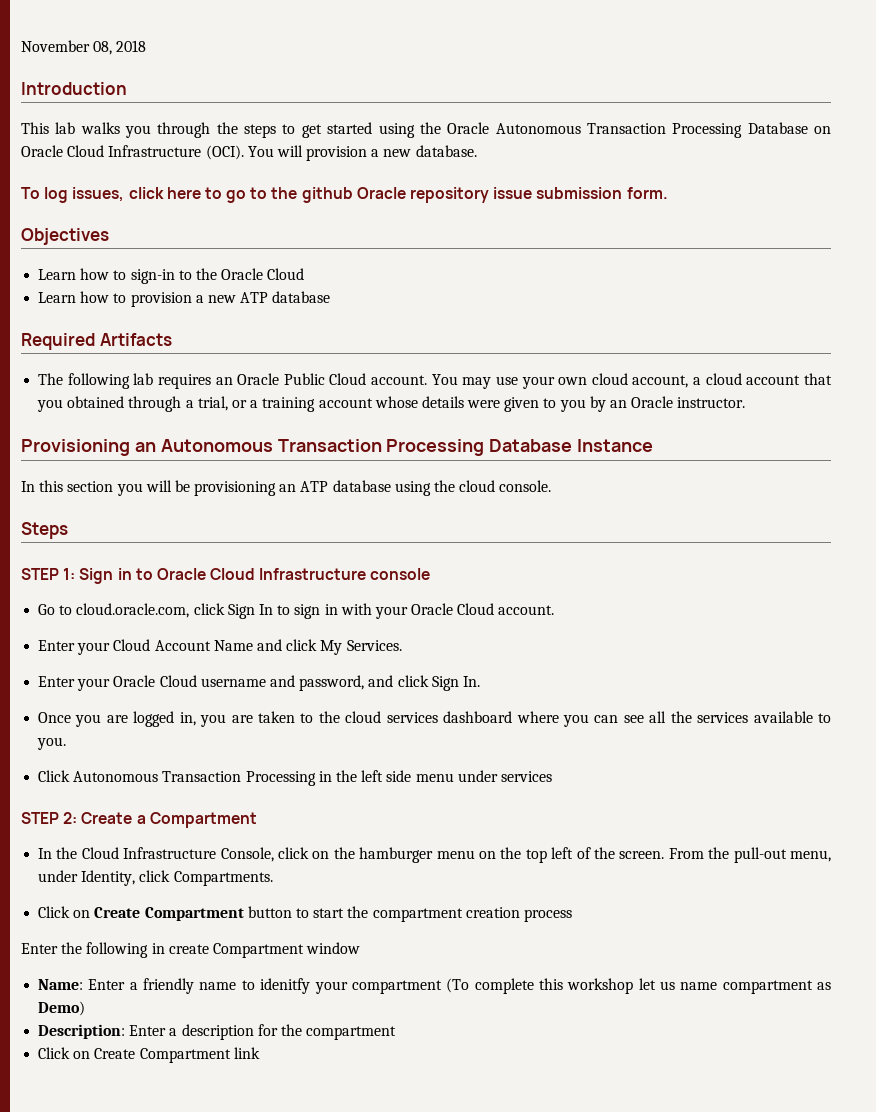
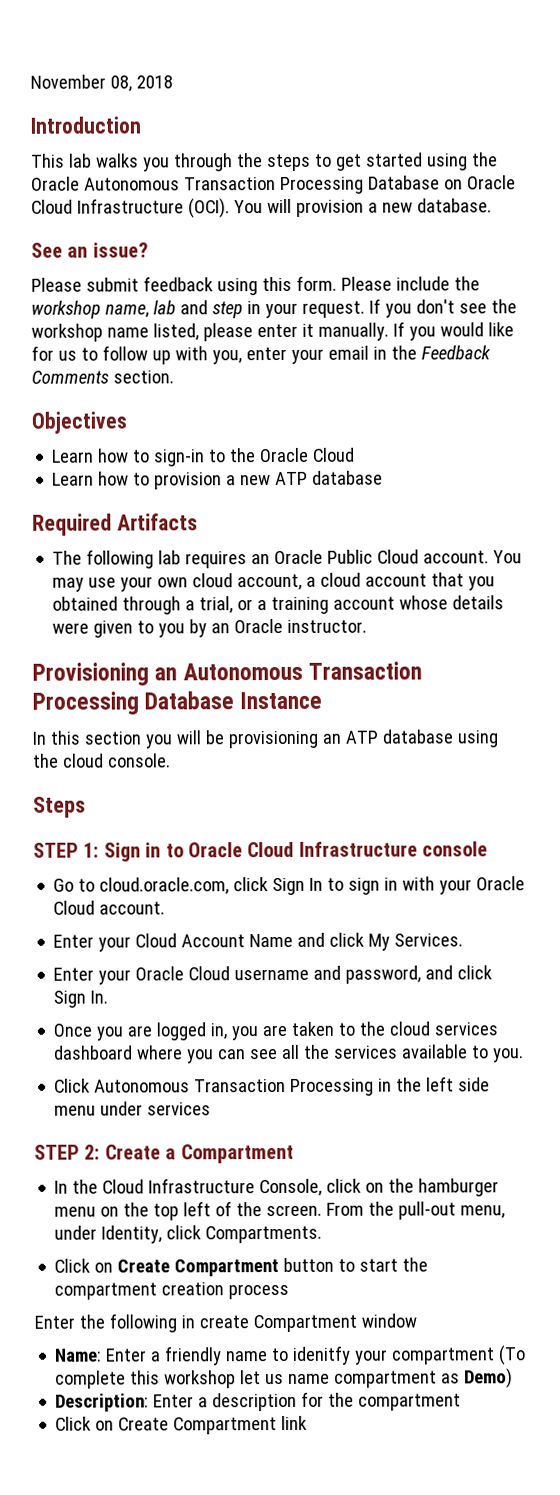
[21,187,668,203] To log issues, click here to go to the github Oracle repository issue submission form. -> [31,242,149,258] [31,275,480,296] [31,298,517,319] [31,321,514,342] [31,345,491,365] [31,370,174,384] See an issue? // Please submit feedback using this form. Please include the workshop name, lab and step in your request. If you don't see the workshop name listed, please enter it manually. If you would like for us to follow up with you, enter your email in the Feedback Comments section.

